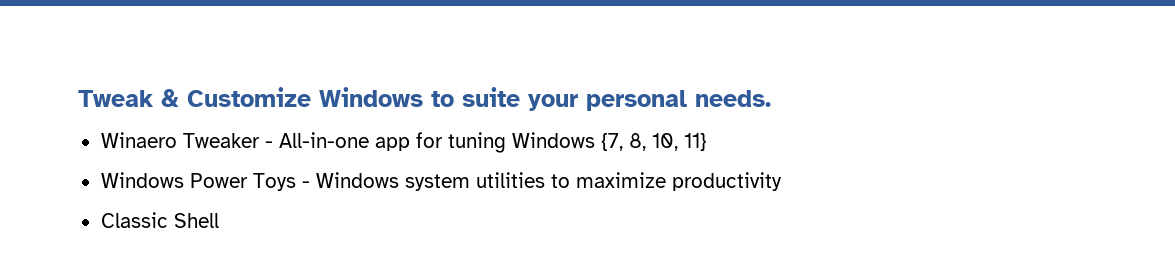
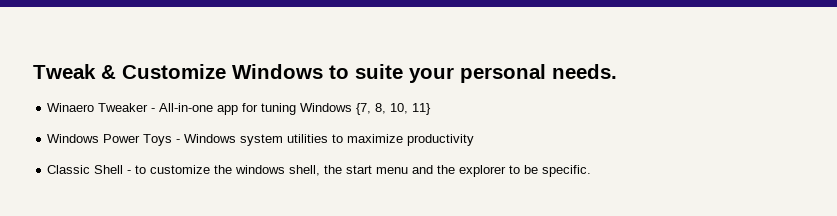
(219, 220) none -> [127,165,592,177] - to customize the windows shell, the start menu and the explorer to be specific.

